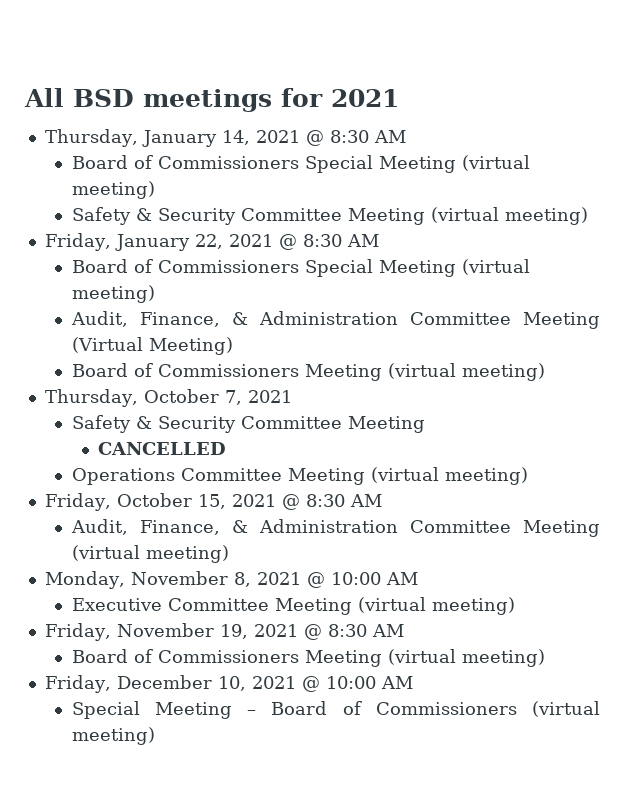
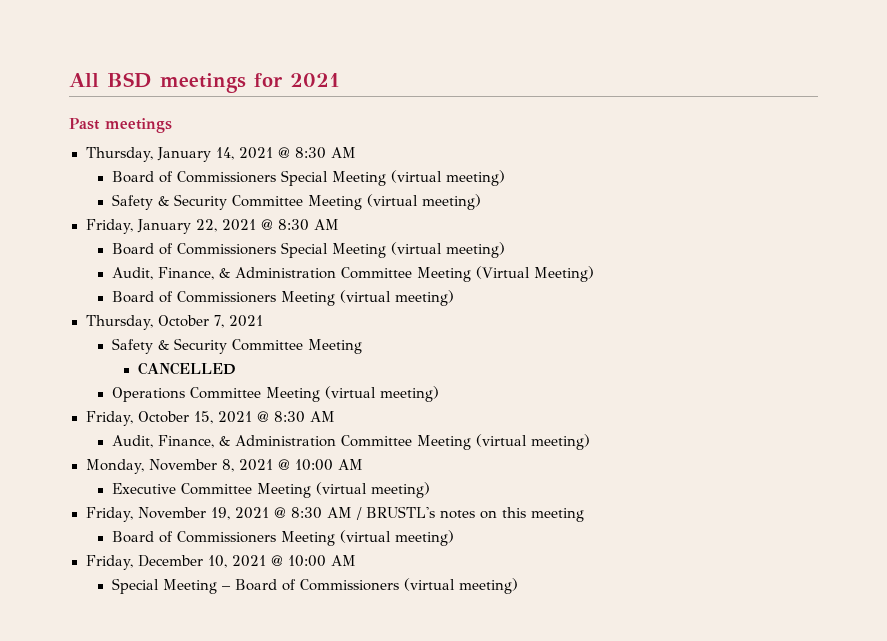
(399, 98) none -> [69,118,172,133] // Past meetings
(404, 630) none -> [356,506,585,522] / BRUSTL's notes on this meeting

